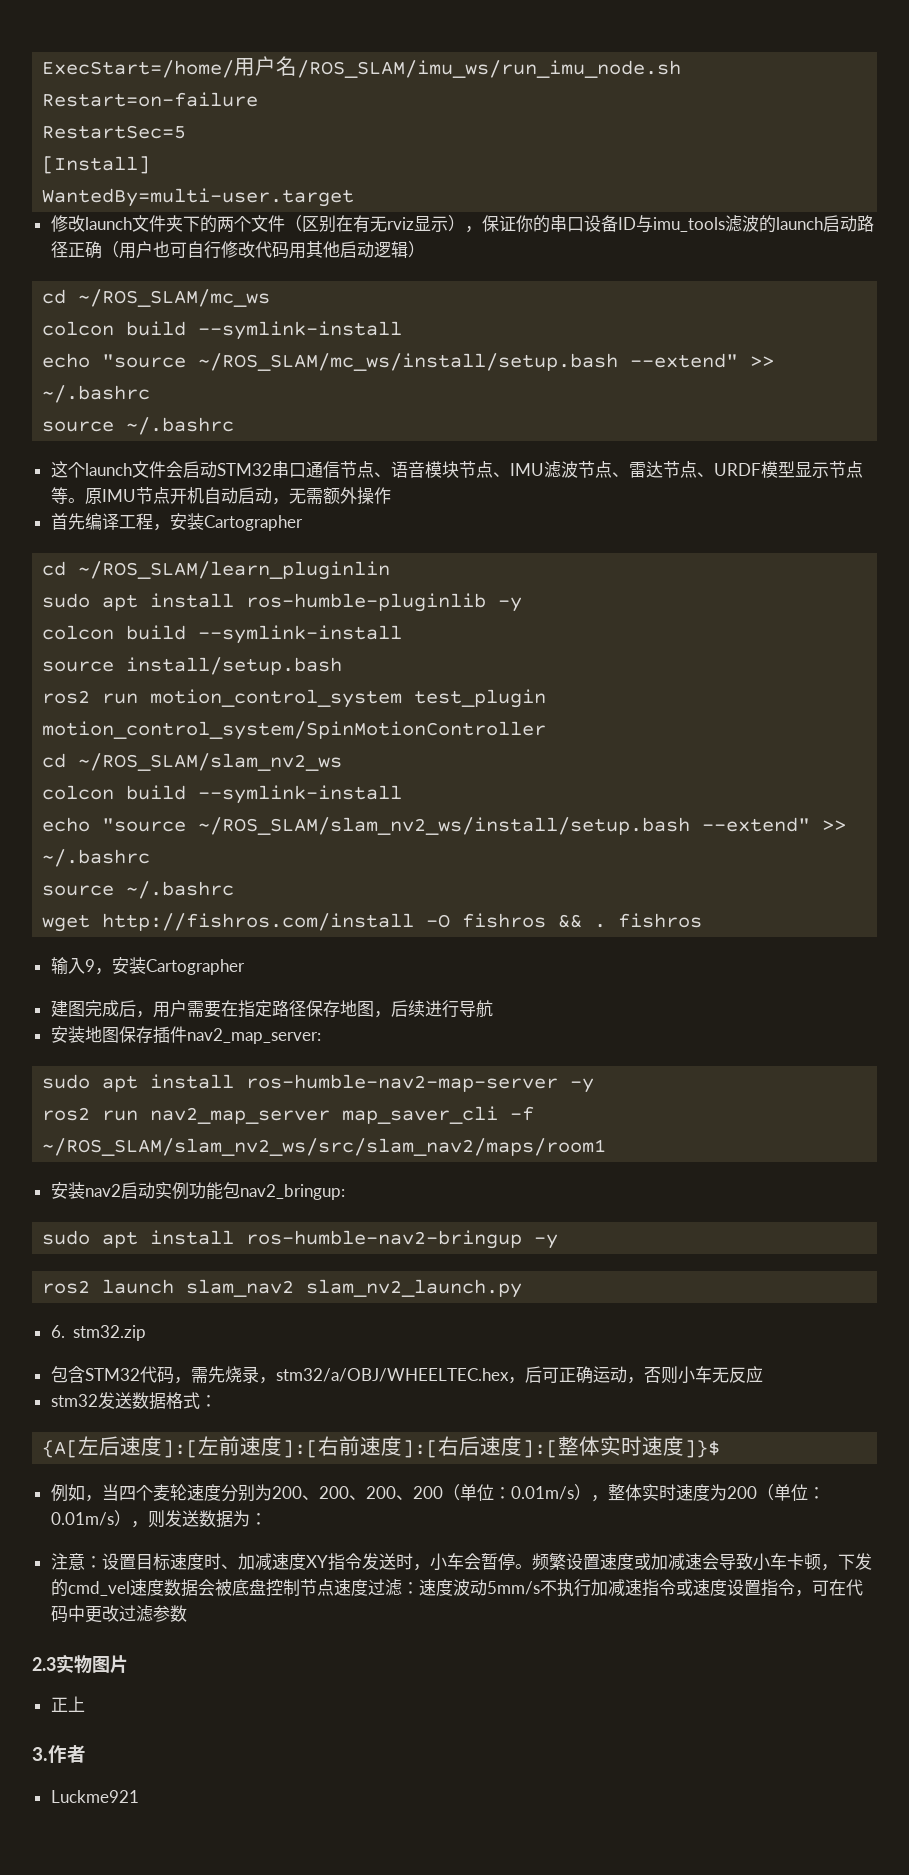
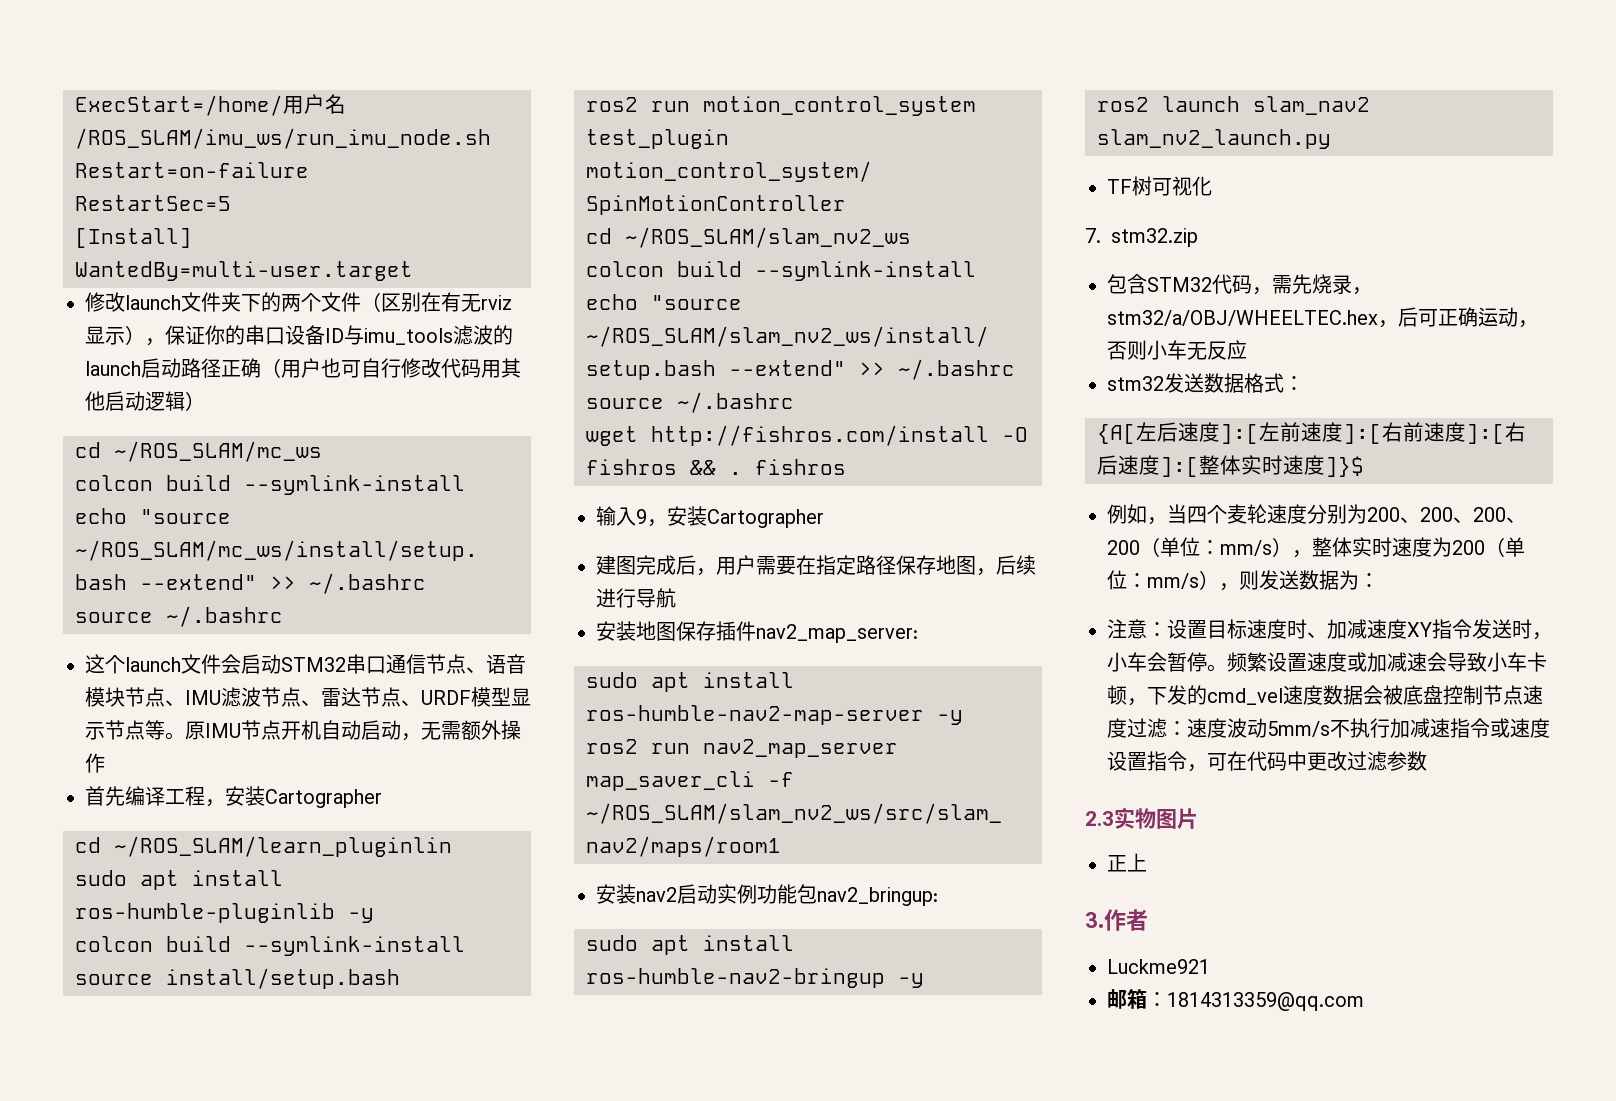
[50,1325,65,1338] 6. -> [1107,176,1212,196] [1085,228,1101,243] TF树可视化 // 7.
[510,1486,574,1500] 0.01m/s -> [1220,540,1272,556] mm/s
[50,1512,114,1526] 0.01m/s -> [1147,573,1199,589] mm/s
(139, 1796) none -> [1107,989,1364,1011] // 邮箱：1814313359@qq.com

